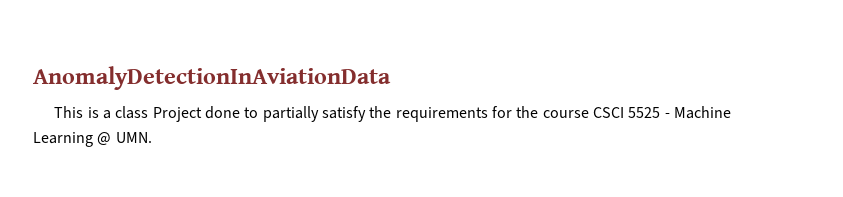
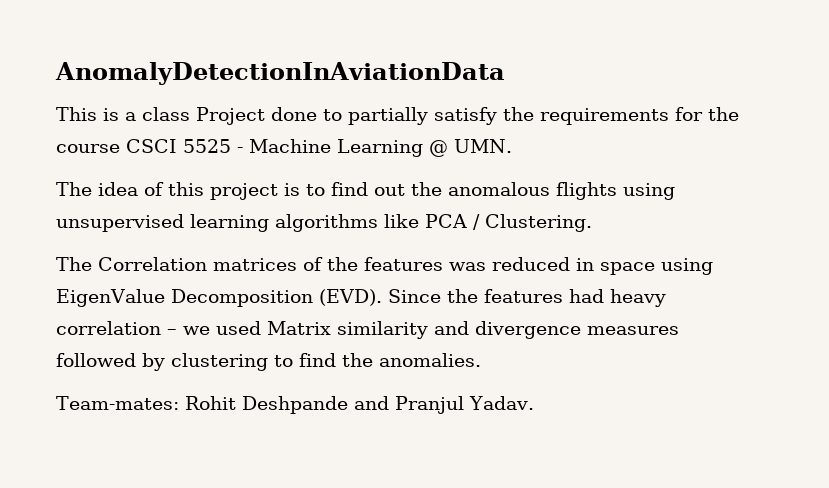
(152, 137) none -> [56,182,675,200] [56,214,592,232] [56,257,713,275] [56,289,666,307] [56,321,679,339] [56,353,481,371] [56,396,534,414] // The idea of this project is to find out the anomalous flights using unsupervised learning algorithms like PCA / Clustering. // The Correlation matrices of the features was reduced in space using EigenValue Decomposition (EVD). Since the features had heavy correlation – we used Matrix similarity and divergence measures followed by clustering to find the anomalies. // Team-mates: Rohit Deshpande and Pranjul Yadav.

